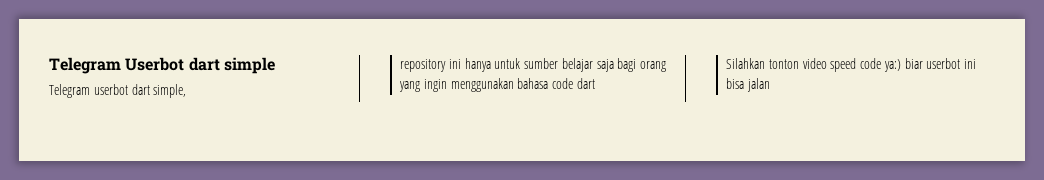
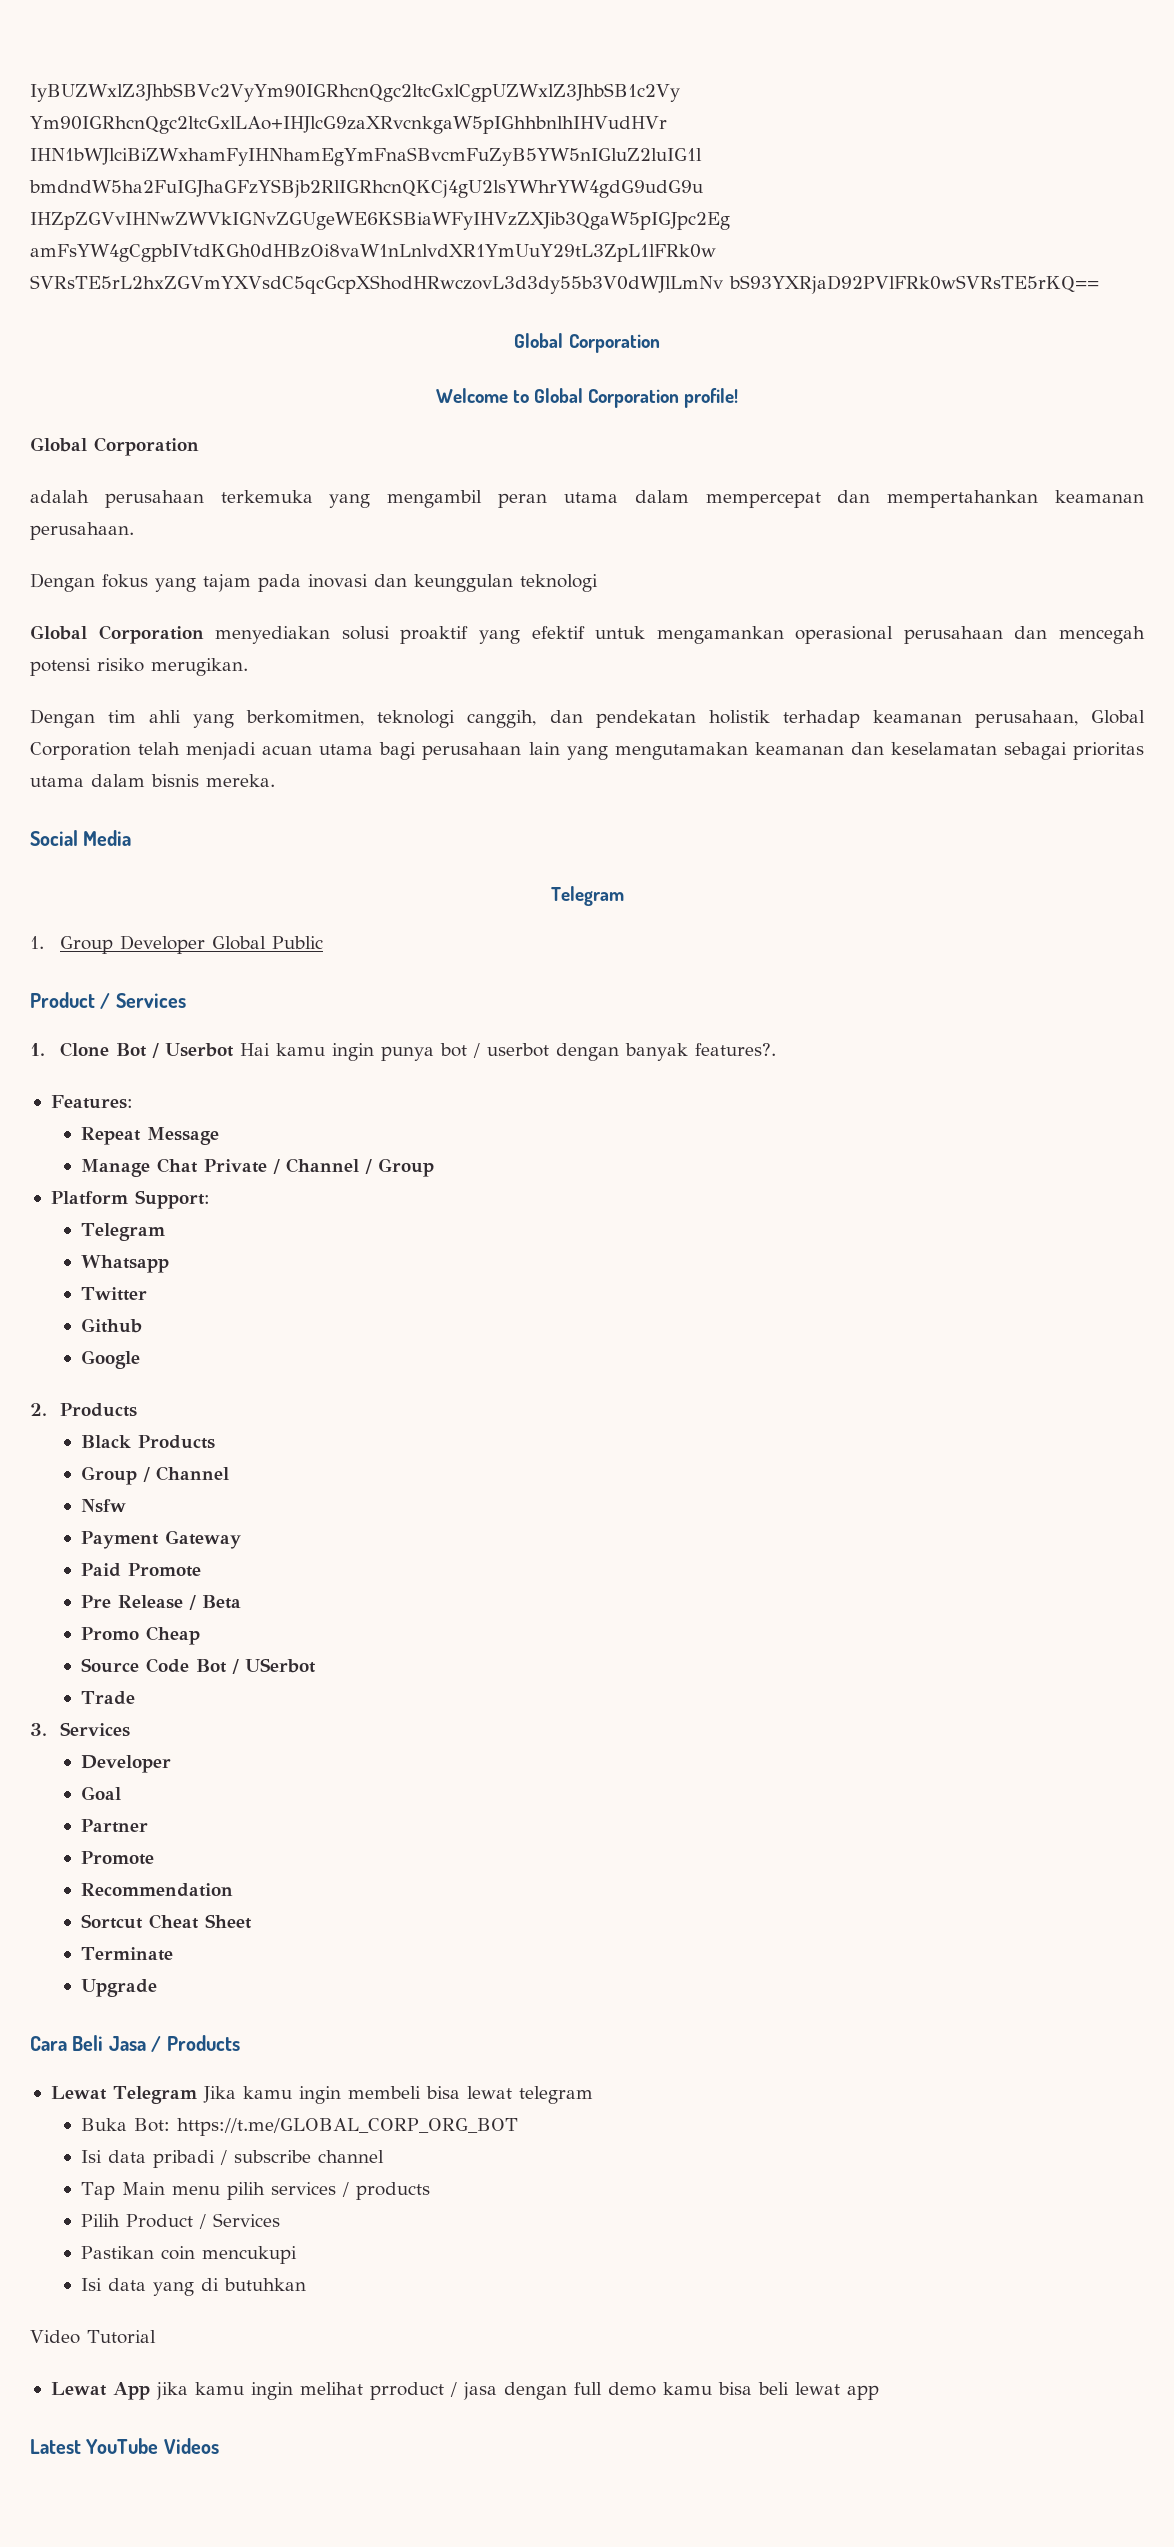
[49,57,275,74] [49,84,187,98] [399,58,667,72] [398,78,595,92] [725,58,977,72] [725,78,770,92] Telegram Userbot dart simple // Telegram userbot dart simple, // repository ini hanya untuk sumber belajar saja bagi orang yang ingin menggunakan bahasa code dart // Silahkan tonton video speed code ya:) biar userbot ini bisa jalan -> [30,83,680,102] [30,116,667,134] [30,147,702,166] [29,179,703,198] [30,211,730,230] [30,244,716,262] [30,275,1099,294] [514,333,660,353] [435,388,739,408] [30,437,199,456] [30,490,1145,508] [30,522,134,540] [30,573,598,592] [30,625,1145,644] [30,658,248,676] [30,709,1146,728] [30,742,1144,760] [30,774,275,787] [30,830,132,846] [550,886,624,906] [30,935,323,954] [30,992,186,1009] [30,1042,776,1061] [50,1095,133,1109] [80,1127,219,1145] [80,1158,434,1177] [50,1190,210,1209] [80,1223,165,1241] [80,1255,169,1273] [80,1287,147,1301] [80,1318,142,1333] [80,1350,140,1369] [30,1403,137,1417] [80,1435,215,1449] [80,1466,229,1485] [80,1499,126,1513] [80,1530,241,1549] [80,1563,201,1577] [80,1595,241,1610] [80,1626,200,1645] [80,1658,316,1674] [80,1691,135,1705] [30,1722,130,1737] [80,1755,171,1773] [80,1786,121,1800] [80,1819,148,1833] [80,1851,154,1865] [80,1883,233,1897] [80,1914,252,1929] [80,1947,173,1961] [80,1979,157,1997] [30,2035,240,2052] [50,2086,593,2104] [80,2118,518,2136] [80,2150,384,2168] [80,2182,430,2200] [80,2213,280,2229] [80,2246,297,2264] [80,2278,306,2296] [30,2330,156,2344] [50,2382,879,2400] [30,2438,219,2454] IyBUZWxlZ3JhbSBVc2VyYm90IGRhcnQgc2ltcGxlCgpUZWxlZ3JhbSB1c2Vy Ym90IGRhcnQgc2ltcGxlLAo+IHJlcG9zaXRvcnkgaW5pIGhhbnlhIHVudHVr IHN1bWJlciBiZWxhamFyIHNhamEgYmFnaSBvcmFuZyB5YW5nIGluZ2luIG1l bmdndW5ha2FuIGJhaGFzYSBjb2RlIGRhcnQKCj4gU2lsYWhrYW4gdG9udG9u IHZpZGVvIHNwZWVkIGNvZGUgeWE6KSBiaWFyIHVzZXJib3QgaW5pIGJpc2Eg amFsYW4gCgpbIVtdKGh0dHBzOi8vaW1nLnlvdXR1YmUuY29tL3ZpL1lFRk0w SVRsTE5rL2hxZGVmYXVsdC5qcGcpXShodHRwczovL3d3dy55b3V0dWJlLmNv bS93YXRjaD92PVlFRk0wSVRsTE5rKQ== // Global Corporation // Welcome to Global Corporation profile! // Global Corporation // adalah perusahaan terkemuka yang mengambil peran utama dalam mempercepat dan mempertahankan keamanan perusahaan. // Dengan fokus yang tajam pada inovasi dan keunggulan teknologi // Global Corporation menyediakan solusi proaktif yang efektif untuk mengamankan operasional perusahaan dan mencegah potensi risiko merugikan. // Dengan tim ahli yang berkomitmen, teknologi canggih, dan pendekatan holistik terhadap keamanan perusahaan, Global Corporation telah menjadi acuan utama bagi perusahaan lain yang mengutamakan keamanan dan keselamatan sebagai prioritas utama dalam bisnis mereka. // Social Media // Telegram // 1. Group Developer Global Public // Product / Services // 1. Clone Bot / Userbot Hai kamu ingin punya bot / userbot dengan banyak features?. // Features: // Repeat Message // Manage Chat Private / Channel / Group // Platform Support: // Telegram // Whatsapp // Twitter // Github // Google // 2. Products // Black Products // Group / Channel // Nsfw // Payment Gateway // Paid Promote // Pre Release / Beta // Promo Cheap // Source Code Bot / USerbot // Trade // 3. Services // Developer // Goal // Partner // Promote // Recommendation // Sortcut Cheat Sheet // Terminate // Upgrade // Cara Beli Jasa / Products // Lewat Telegram Jika kamu ingin membeli bisa lewat telegram // Buka Bot: https://t.me/GLOBAL_CORP_ORG_BOT // Isi data pribadi / subscribe channel // Tap Main menu pilih services / products // Pilih Product / Services // Pastikan coin mencukupi // Isi data yang di butuhkan // Video Tutorial // Lewat App jika kamu ingin melihat prroduct / jasa dengan full demo kamu bisa beli lewat app // Latest YouTube Videos

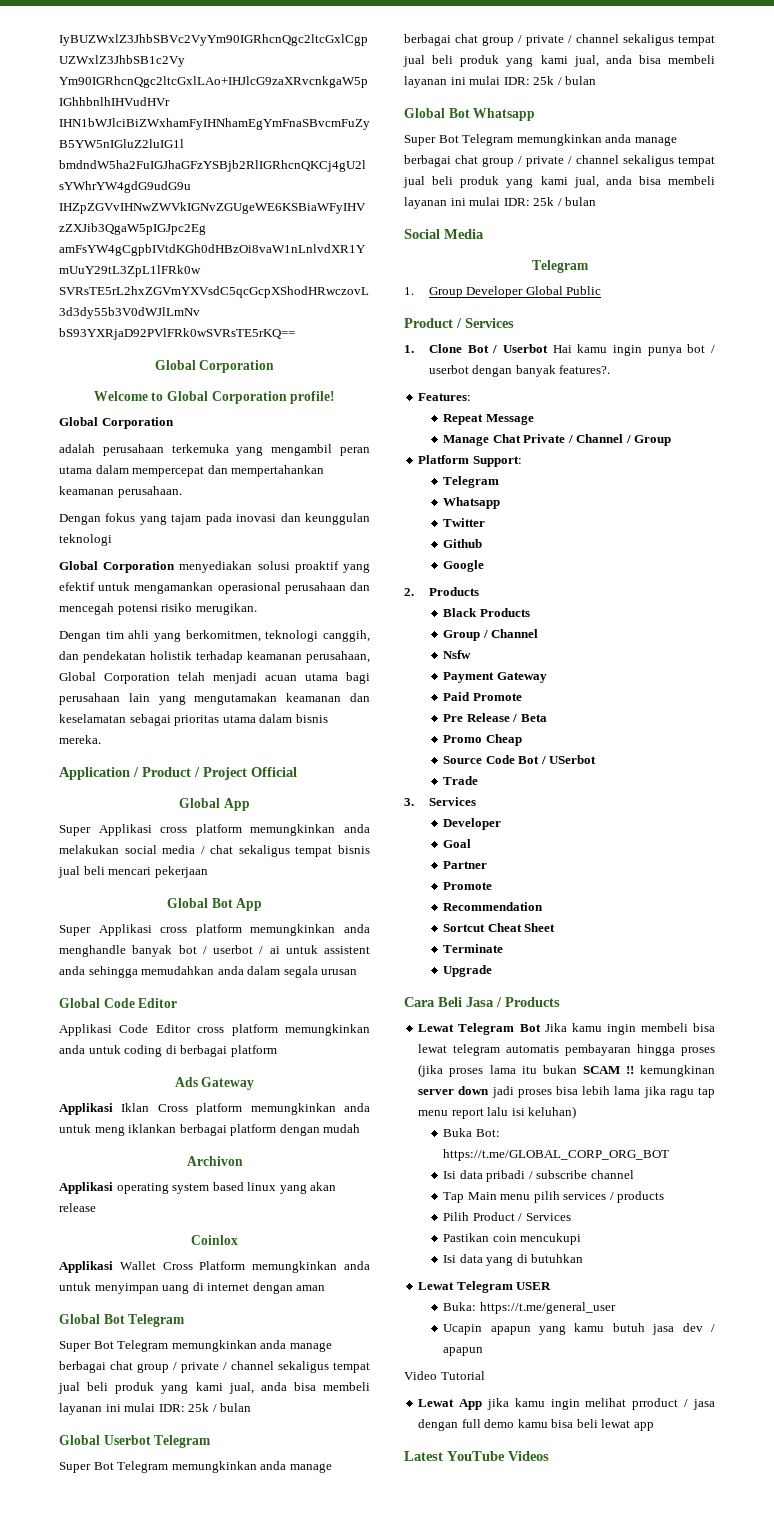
(275, 780) none -> [59,767,297,780] [179,798,250,811] [59,824,370,836] [59,845,370,857] [58,866,208,878] [166,898,263,911] [59,924,370,936] [59,945,370,957] [59,966,358,978] [59,998,178,1008] [59,1024,370,1036] [59,1045,277,1057] [174,1077,255,1090] [59,1103,370,1115] [59,1124,361,1136] [186,1156,243,1166] [59,1182,337,1194] [59,1203,96,1212] [191,1235,238,1245] [59,1261,371,1273] [59,1282,326,1294] [59,1314,186,1327] [59,1340,332,1352] [59,1361,370,1373] [58,1382,370,1394] [59,1403,252,1415] [59,1435,212,1448] [59,1461,332,1473] [404,34,715,46] [403,55,715,67] [404,76,597,88] [404,108,536,121] [404,134,677,146] [404,155,715,167] [403,176,715,188] [404,197,597,209] // Application / Product / Project Official // Global App // Super Applikasi cross platform memungkinkan anda melakukan social media / chat sekaligus tempat bisnis jual beli mencari pekerjaan // Global Bot App // Super Applikasi cross platform memungkinkan anda menghandle banyak bot / userbot / ai untuk assistent anda sehingga memudahkan anda dalam segala urusan // Global Code Editor // Applikasi Code Editor cross platform memungkinkan anda untuk coding di berbagai platform // Ads Gateway // Applikasi Iklan Cross platform memungkinkan anda untuk meng iklankan berbagai platform dengan mudah // Archivon // Applikasi operating system based linux yang akan release // Coinlox // Applikasi Wallet Cross Platform memungkinkan anda untuk menyimpan uang di internet dengan aman // Global Bot Telegram // Super Bot Telegram memungkinkan anda manage berbagai chat group / private / channel sekaligus tempat jual beli produk yang kami jual, anda bisa membeli layanan ini mulai IDR: 25k / bulan // Global Userbot Telegram // Super Bot Telegram memungkinkan anda manage berbagai chat group / private / channel sekaligus tempat jual beli produk yang kami jual, anda bisa membeli layanan ini mulai IDR: 25k / bulan // Global Bot Whatsapp // Super Bot Telegram memungkinkan anda manage berbagai chat group / private / channel sekaligus tempat jual beli produk yang kami jual, anda bisa membeli layanan ini mulai IDR: 25k / bulan
(197, 2095) none -> [519,1024,541,1032] Bot
(593, 2095) none -> [506,1044,715,1056] [418,1064,715,1077] [418,1086,715,1098] [418,1106,577,1119] automatis pembayaran hingga proses (jika proses lama itu bukan SCAM !! kemungkinan server down jadi proses bisa lebih lama jika ragu tap menu report lalu isi keluhan)
(306, 2284) none -> [418,1281,552,1293] [443,1302,616,1314] [443,1323,715,1335] [443,1347,484,1356] // Lewat Telegram USER // Buka: https://t.me/general_user // Ucapin apapun yang kamu butuh jasa dev / apapun

